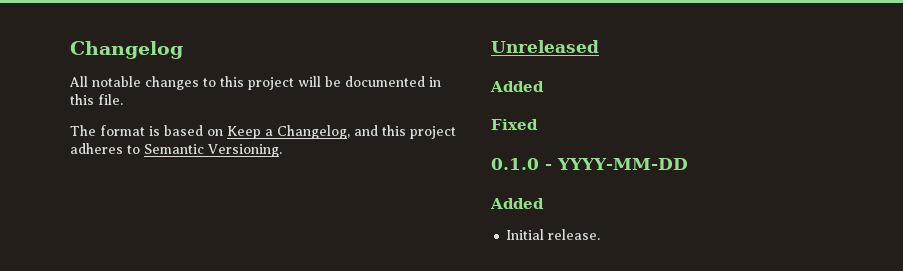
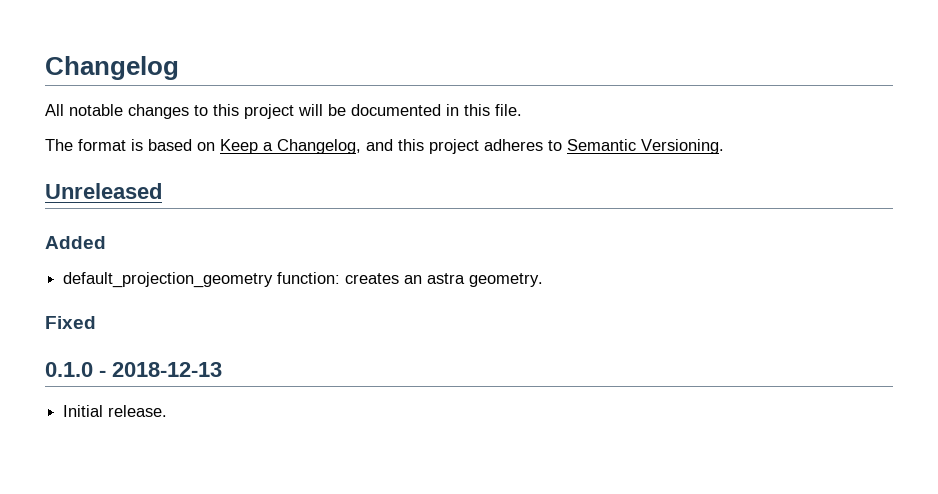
(544, 86) none -> [63,272,544,288] // default_projection_geometry function: creates an astra geometry.
[557,158,688,170] [490,198,544,209] YYYY-MM-DD // Added -> [112,362,222,377] 2018-12-13

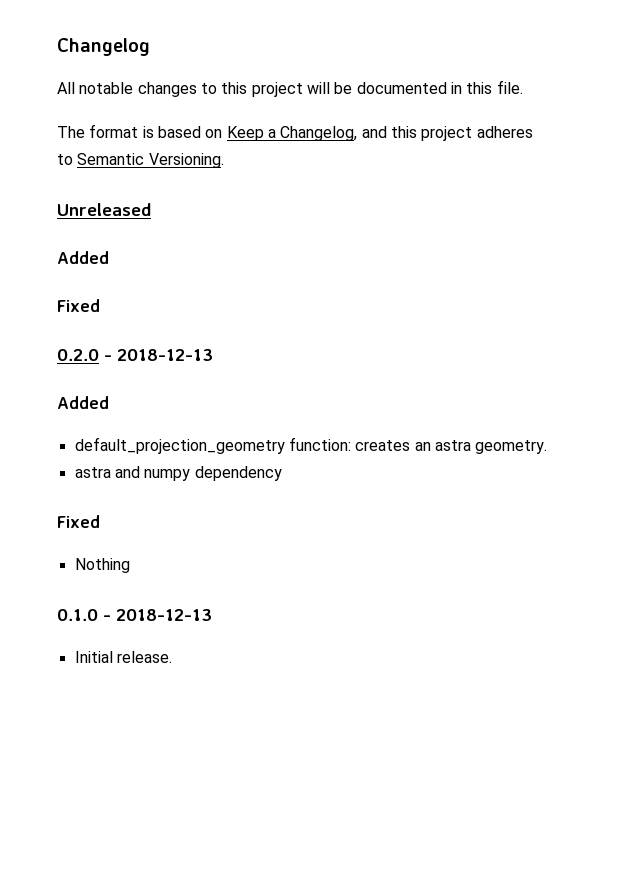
(106, 242) none -> [57,299,100,312] [57,349,213,361] [57,396,109,409] // Fixed // 0.2.0 - 2018-12-13 // Added
[45,316,96,329] // Fixed -> [74,466,282,481] [57,515,100,528] [74,558,130,573] // astra and numpy dependency // Fixed // Nothing

